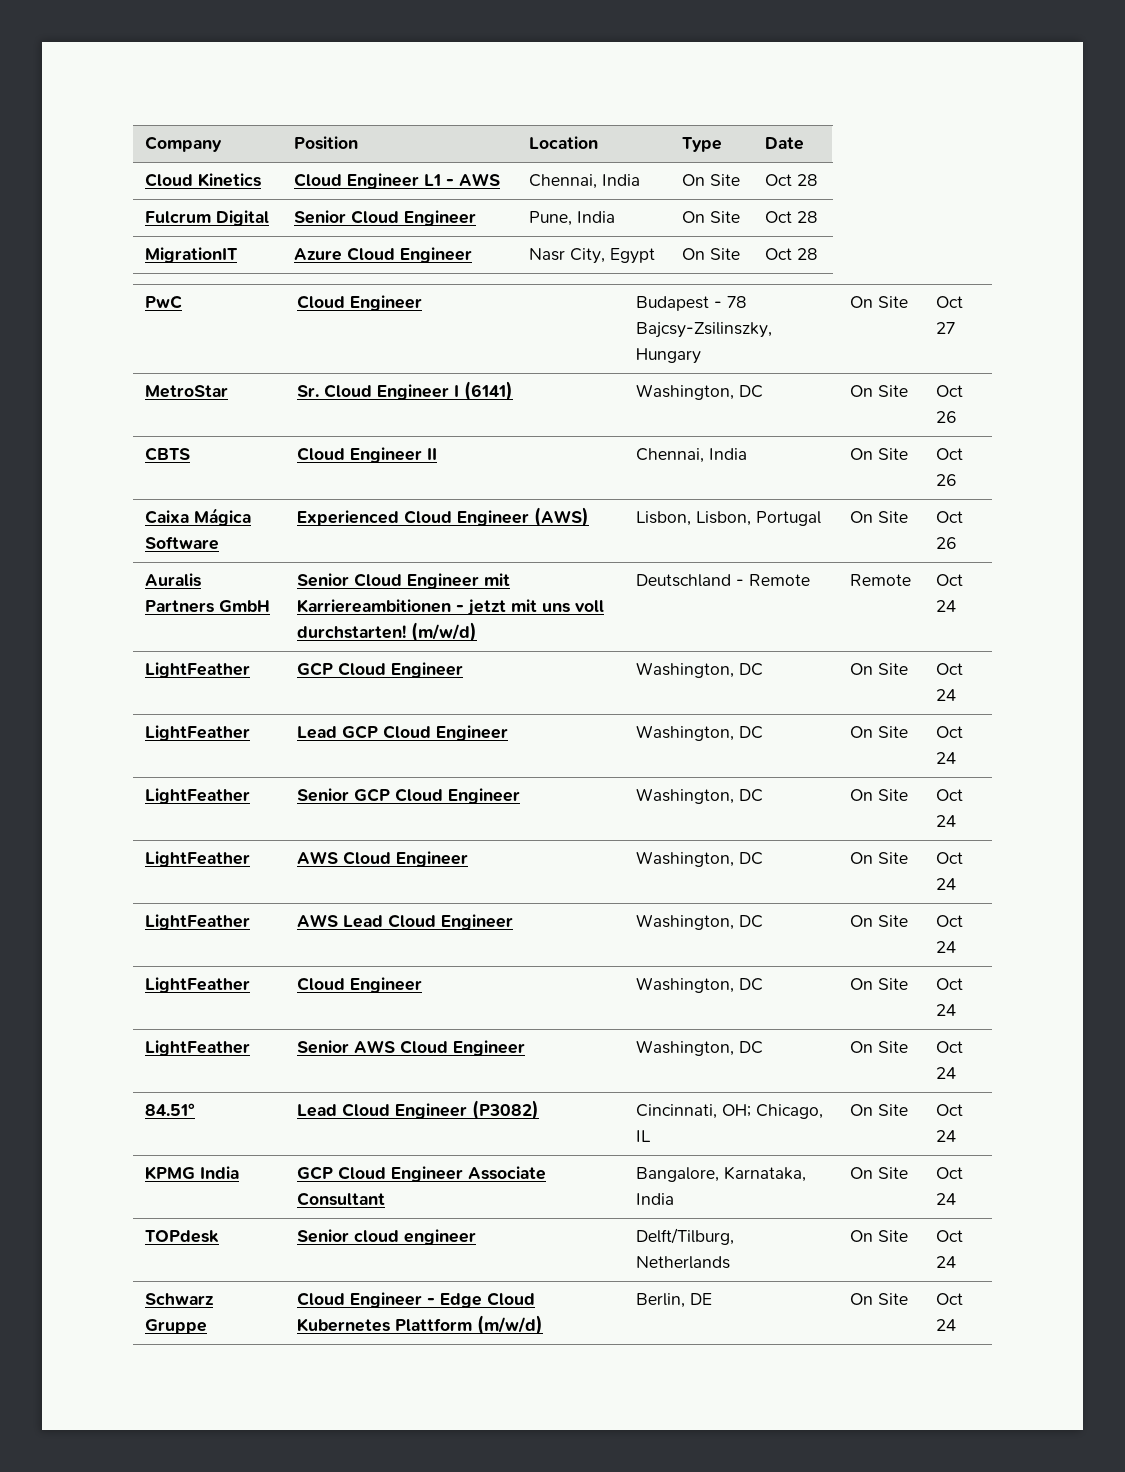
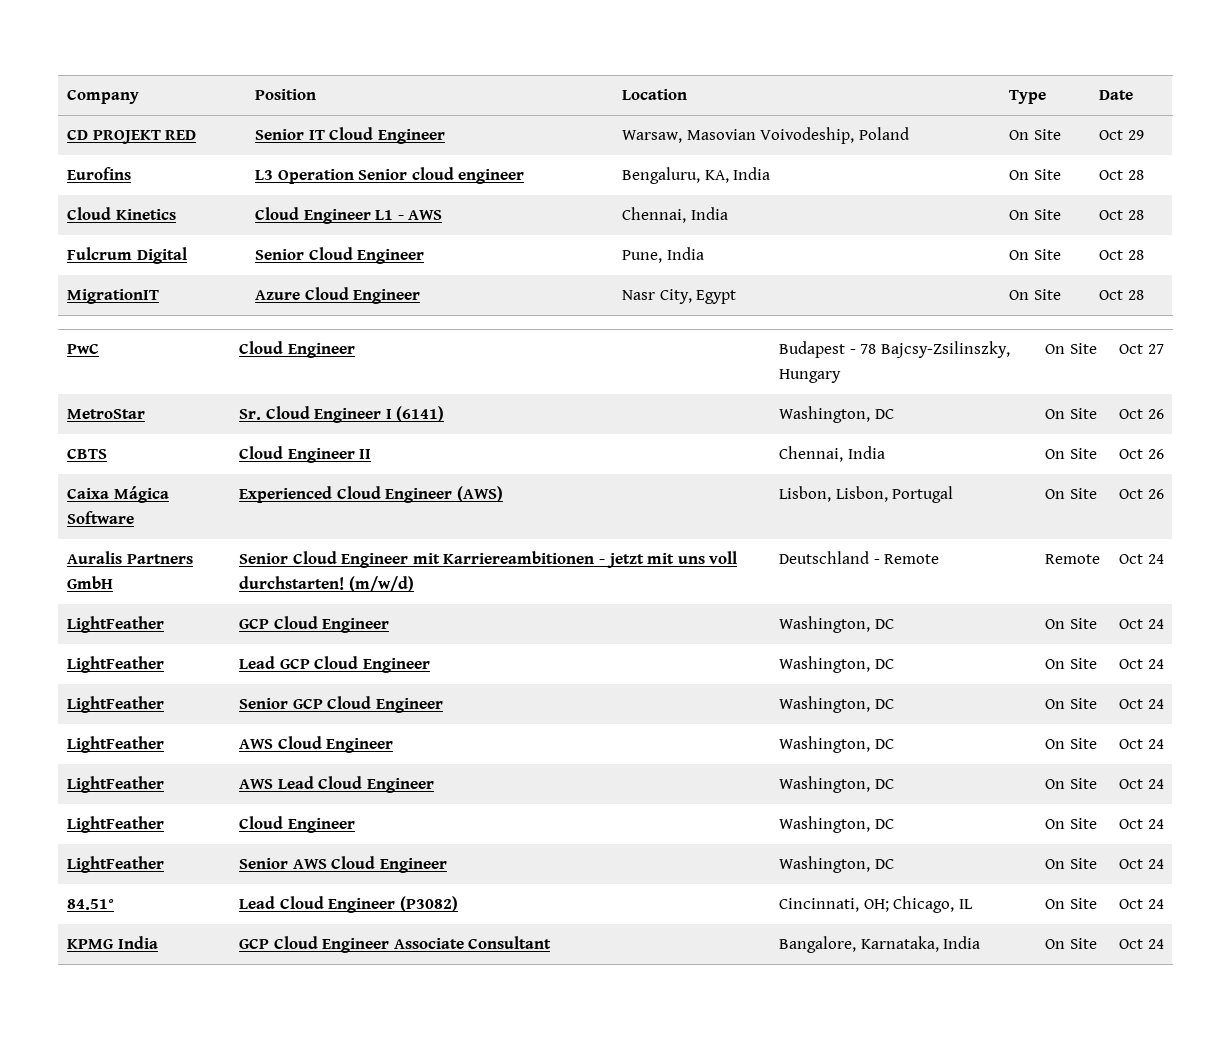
(804, 143) none -> [67,129,197,144] [255,127,445,144] [622,127,909,144] [1009,129,1061,140] [1099,130,1144,140] [67,167,132,180] [255,167,525,184] [622,167,771,184] [1009,169,1061,180] [1099,170,1144,180] // CD PROJEKT RED | Senior IT Cloud Engineer | Warsaw, Masovian Voivodeship, Poland | On Site | Oct 29 // Eurofins | L3 Operation Senior cloud engineer | Bengaluru, KA, India | On Site | Oct 28
[144,1230,219,1243] [296,1229,476,1245] [635,1228,734,1245] [635,1256,730,1269] [849,1230,908,1242] [935,1230,963,1242] [935,1256,956,1268] [144,1293,214,1305] [144,1319,207,1334] [296,1292,535,1308] [296,1315,543,1335] [635,1293,712,1308] [849,1293,908,1305] [935,1293,963,1305] [935,1319,956,1331] // TOPdesk | Senior cloud engineer | Delft/Tilburg, Netherlands | On Site | Oct 24 // Schwarz Gruppe | Cloud Engineer - Edge Cloud Kubernetes Plattform (m/w/d) | Berlin, DE | On Site | Oct 24 -> (1164, 944) none

